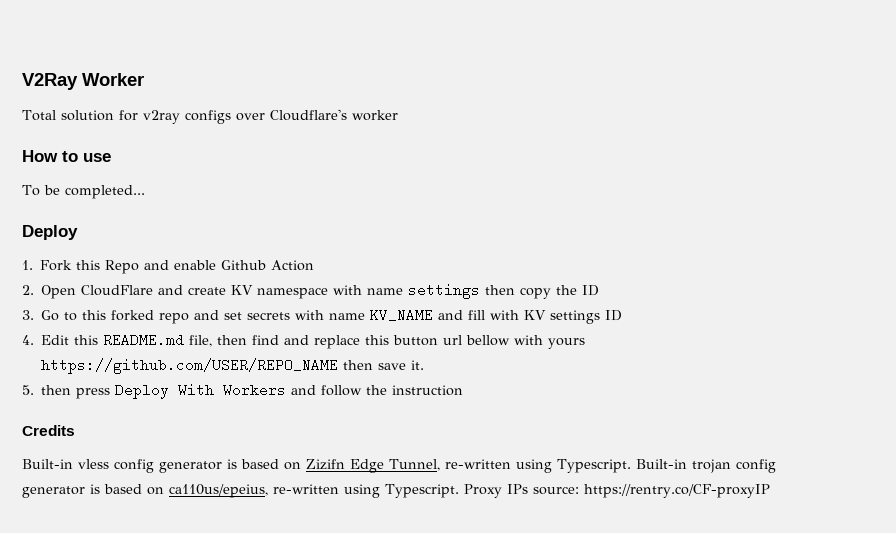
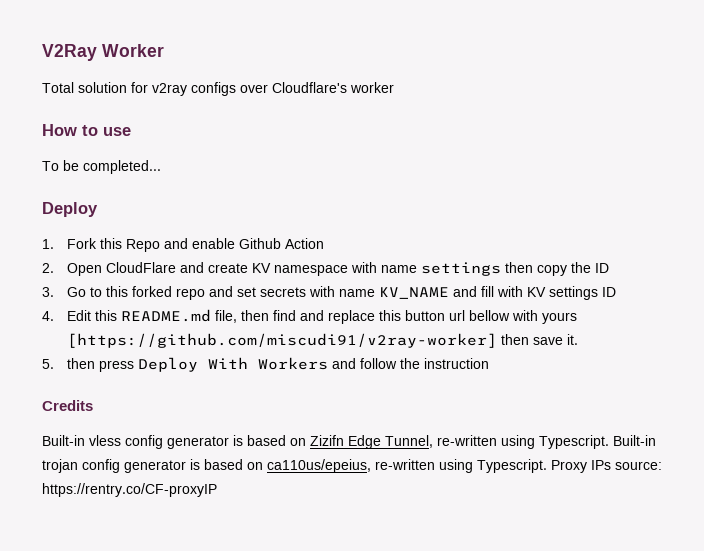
[41,358,339,374] https://github.com/USER/REPO_NAME -> [67,333,498,348] [https://github.com/miscudi91/v2ray-worker]

